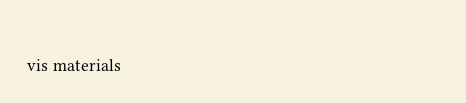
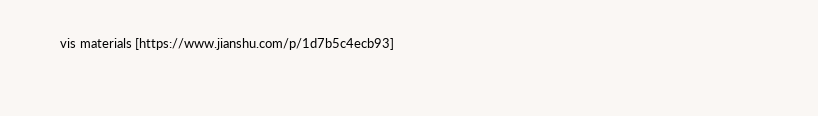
(121, 65) none -> [135,38,395,50] [https://www.jianshu.com/p/1d7b5c4ecb93]

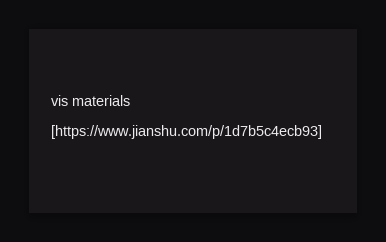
(132, 43) none -> (130, 100) //

